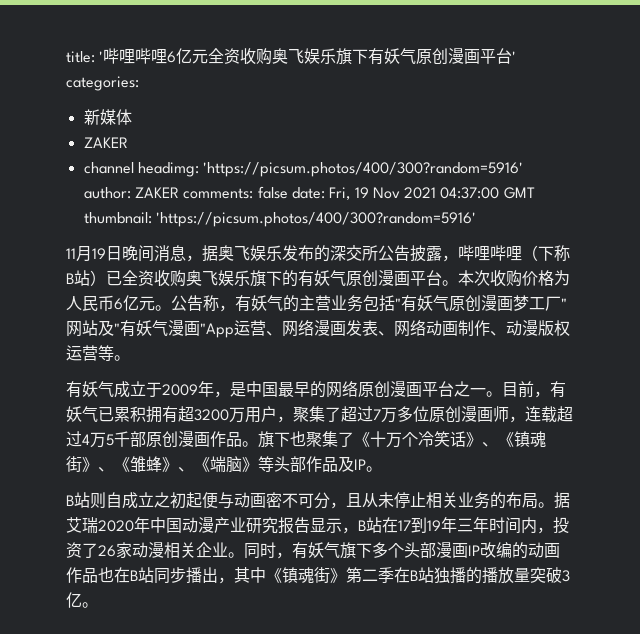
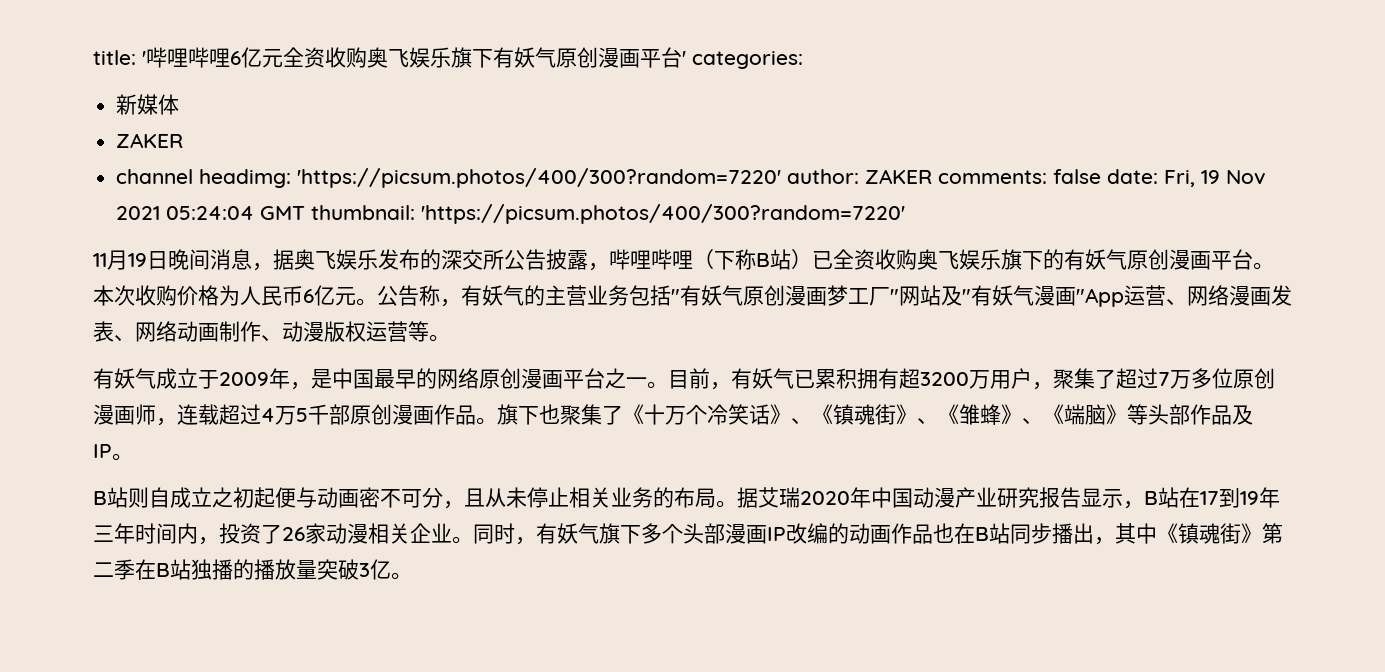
[203,162,524,177] 'https://picsum.photos/400/300?random=5916' -> [297,168,782,188] 'https://picsum.photos/400/300?random=7220'
[440,187,500,199] 04:37:00 -> [166,206,255,220] 05:24:04
[155,212,476,227] 'https://picsum.photos/400/300?random=5916' -> [421,204,906,224] 'https://picsum.photos/400/300?random=7220'

